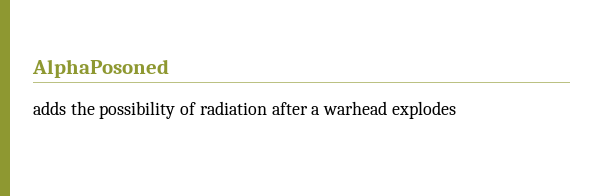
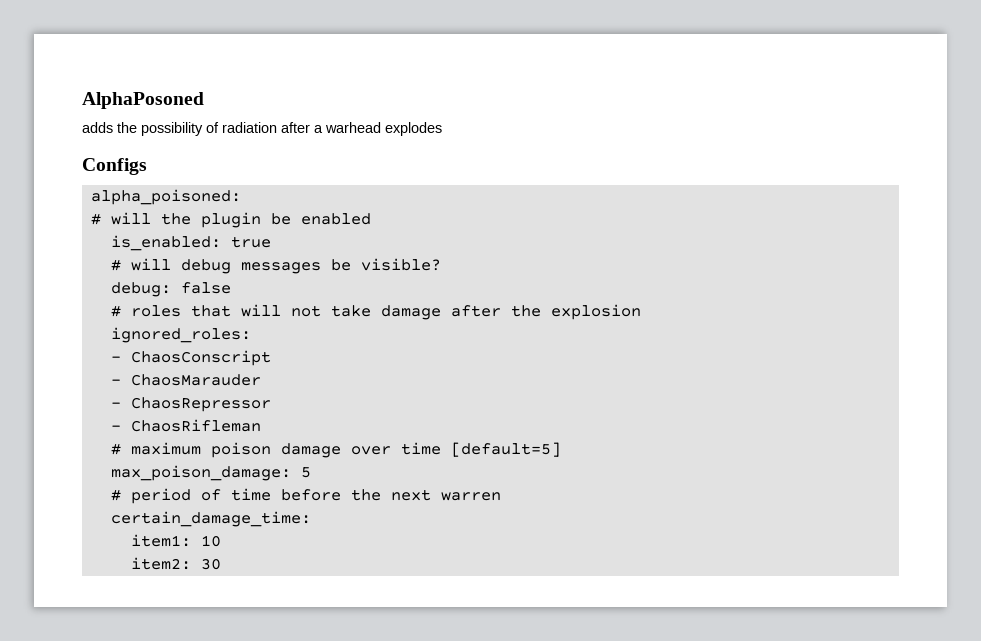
(456, 110) none -> [82,158,147,175] [90,189,241,205] [90,212,371,228] [110,235,271,251] [110,258,441,274] [110,282,231,297] [110,304,641,320] [110,327,251,343] [110,350,271,366] [110,374,261,386] [110,397,271,412] [110,419,261,432] [110,442,561,458] [110,465,311,481] [110,488,501,504] [110,511,311,527] [130,534,221,547] [130,557,221,570] // Configs // alpha_poisoned: // # will the plugin be enabled // is_enabled: true // # will debug messages be visible? // debug: false // # roles that will not take damage after the explosion // ignored_roles: // - ChaosConscript // - ChaosMarauder // - ChaosRepressor // - ChaosRifleman // # maximum poison damage over time [default=5] // max_poison_damage: 5 // # period of time before the next warren // certain_damage_time: // item1: 10 // item2: 30

